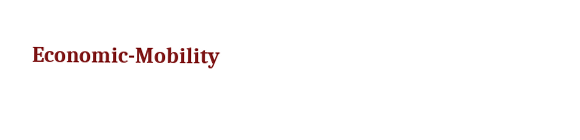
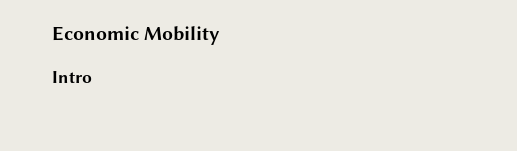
[32,45,221,69] Economic-Mobility -> [52,26,221,45] [52,71,92,83] Economic Mobility // Intro

